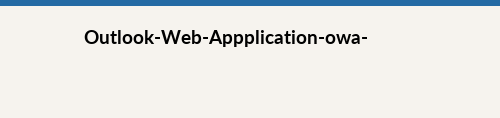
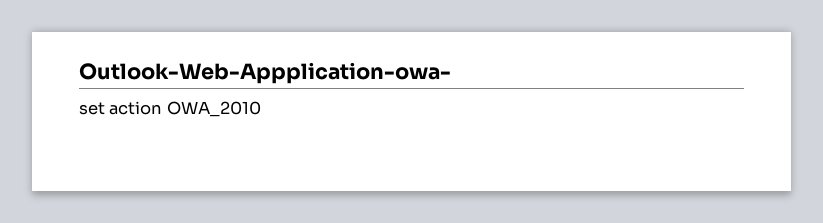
(368, 38) none -> [79,101,261,117] // set action OWA_2010

